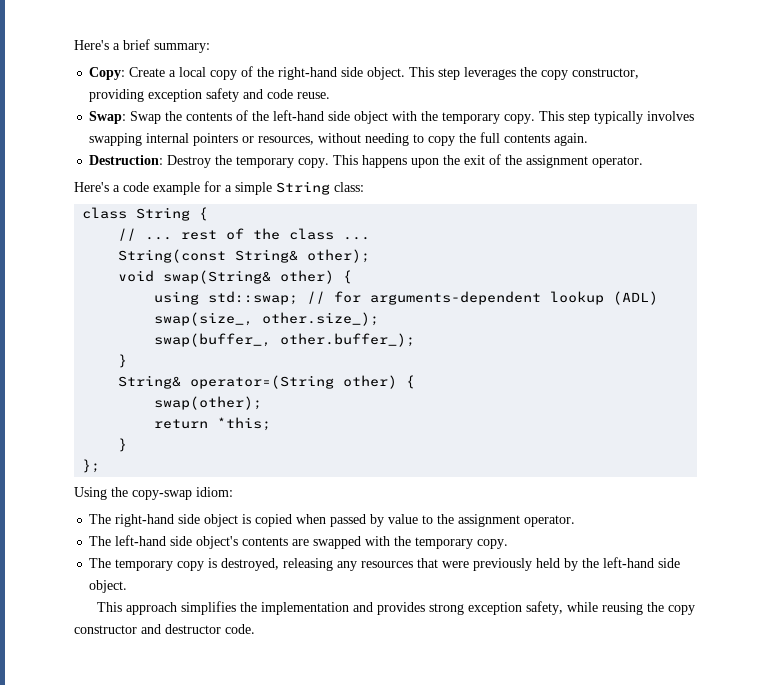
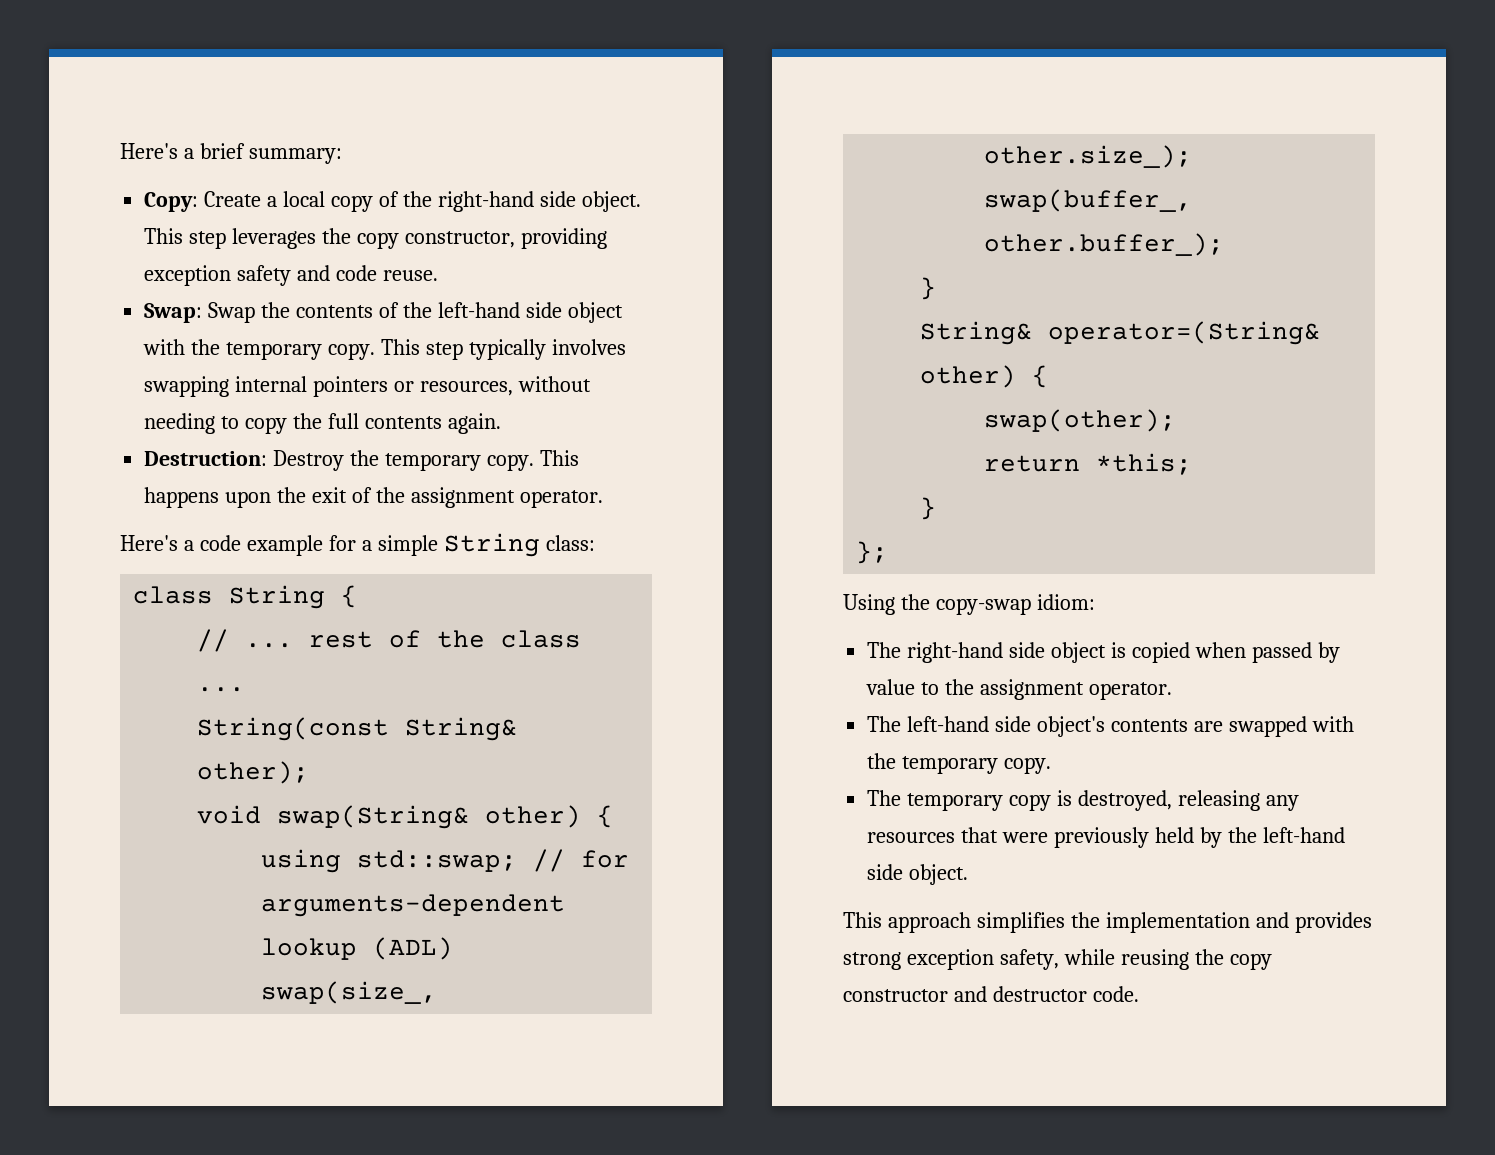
[190,375,335,389] operator=(String -> [1048,321,1321,345] operator=(String&

